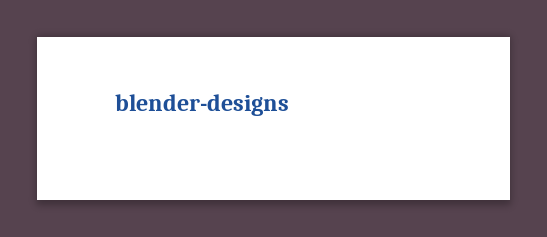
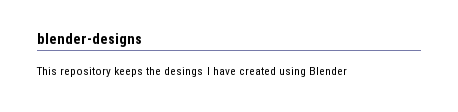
(289, 105) none -> [36,67,347,77] // This repository keeps the desings I have created using Blender

